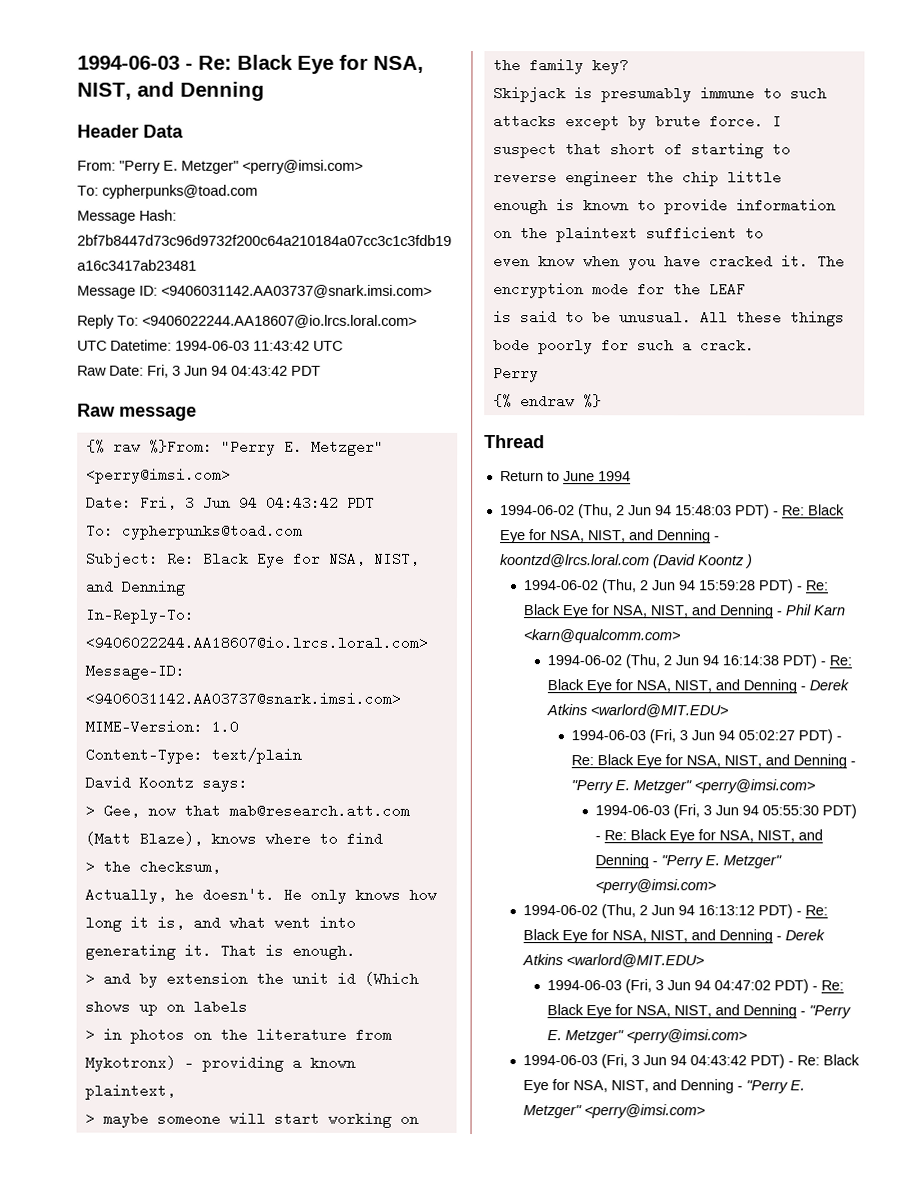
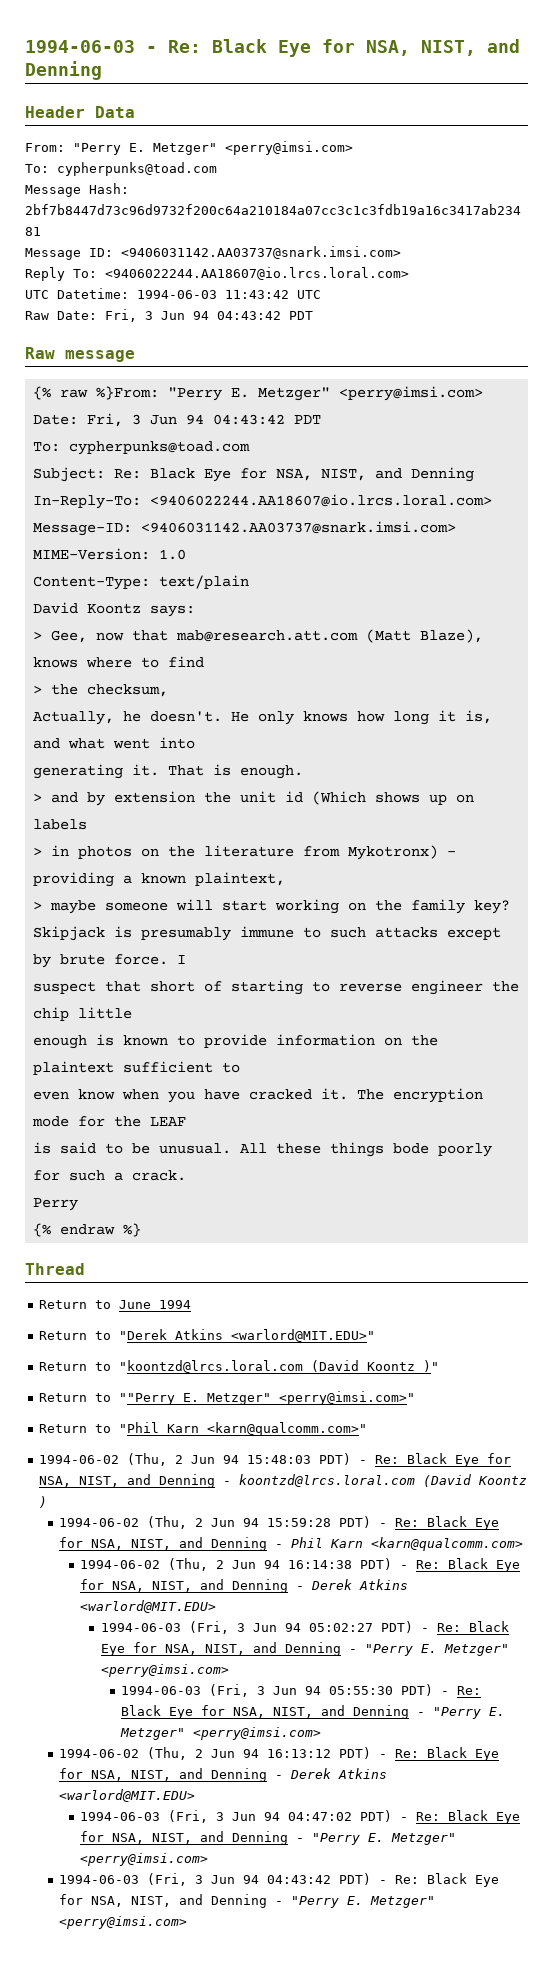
(631, 476) none -> [38,1329,375,1342] [38,1360,439,1373] [38,1391,415,1405] [38,1422,367,1436] // Return to "Derek Atkins <warlord@MIT.EDU>" // Return to "koontzd@lrcs.loral.com (David Koontz )" // Return to ""Perry E. Metzger" <perry@imsi.com>" // Return to "Phil Karn <karn@qualcomm.com>"

